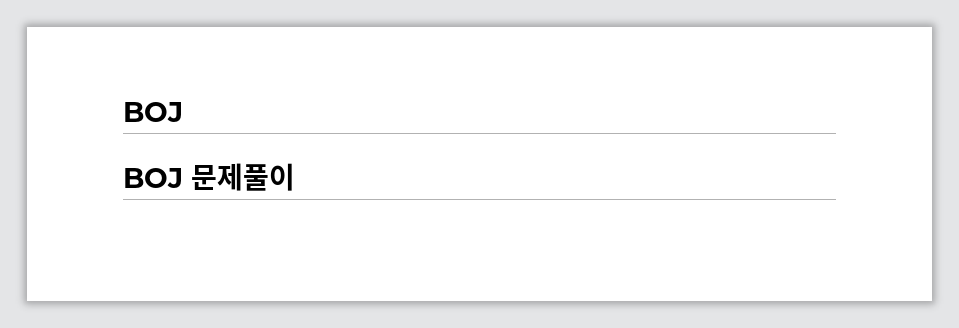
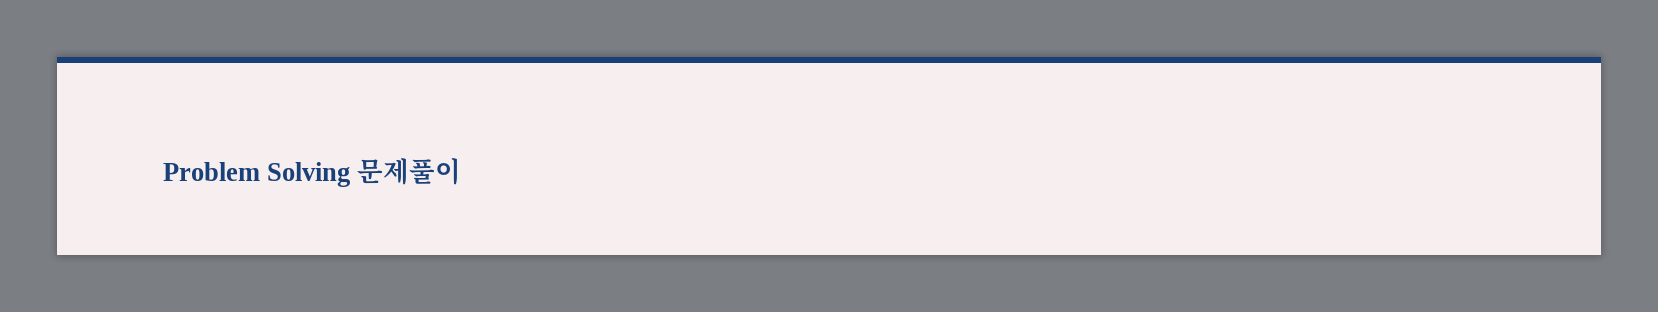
[123,102,183,122] [123,168,183,188] BOJ // BOJ -> [163,162,351,187] Problem Solving

